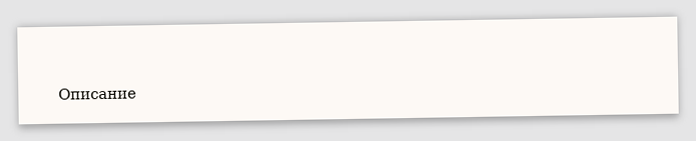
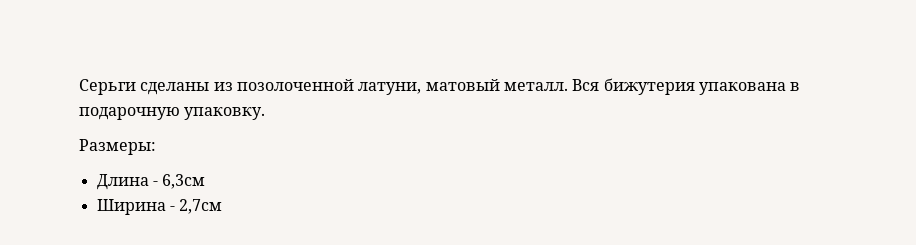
[58,87,137,100] Описание -> [79,78,801,95] [79,107,266,120] [79,139,156,155] [96,174,206,190] [96,199,223,215] Серьги сделаны из позолоченной латуни, матовый металл. Вся бижутерия упакована в подарочную упаковку. // Размеры: // Длина - 6,3см // Ширина - 2,7см

